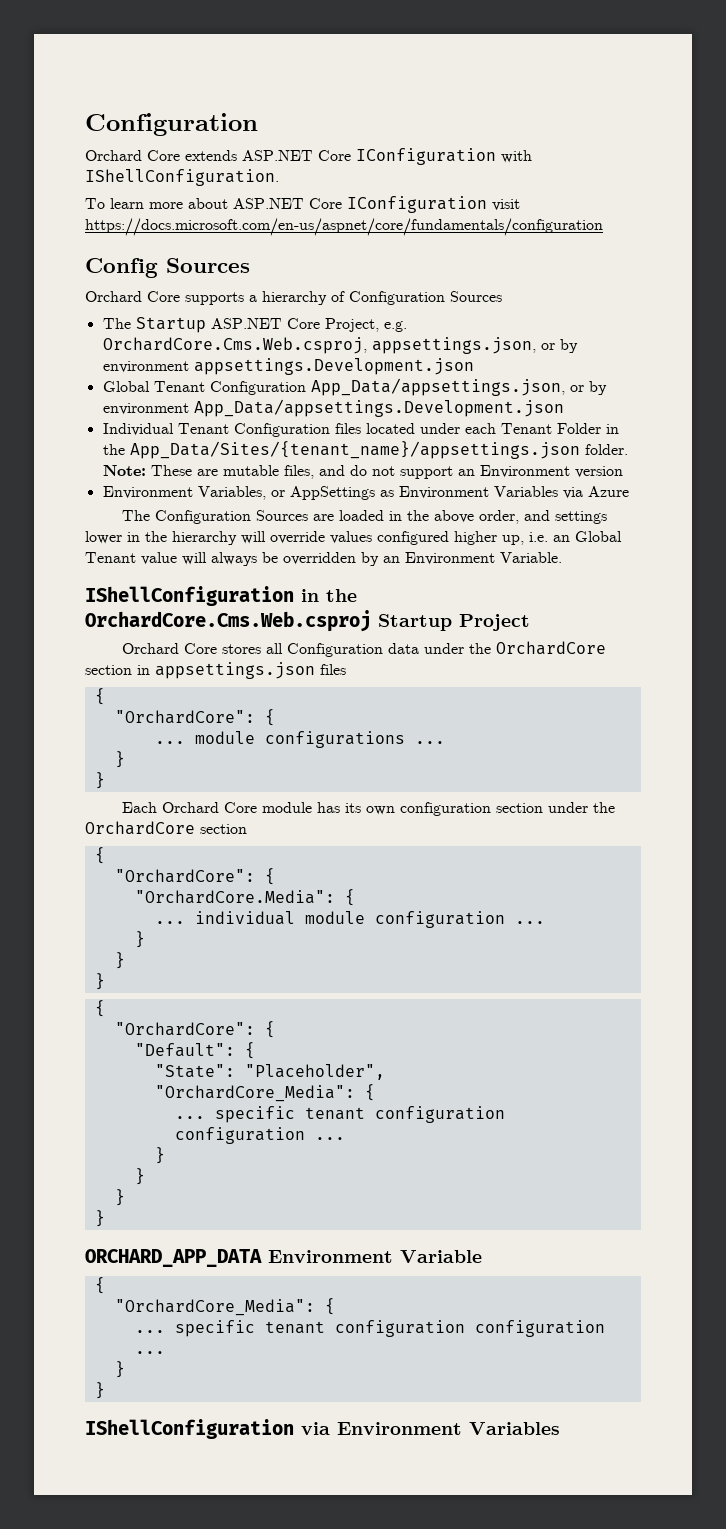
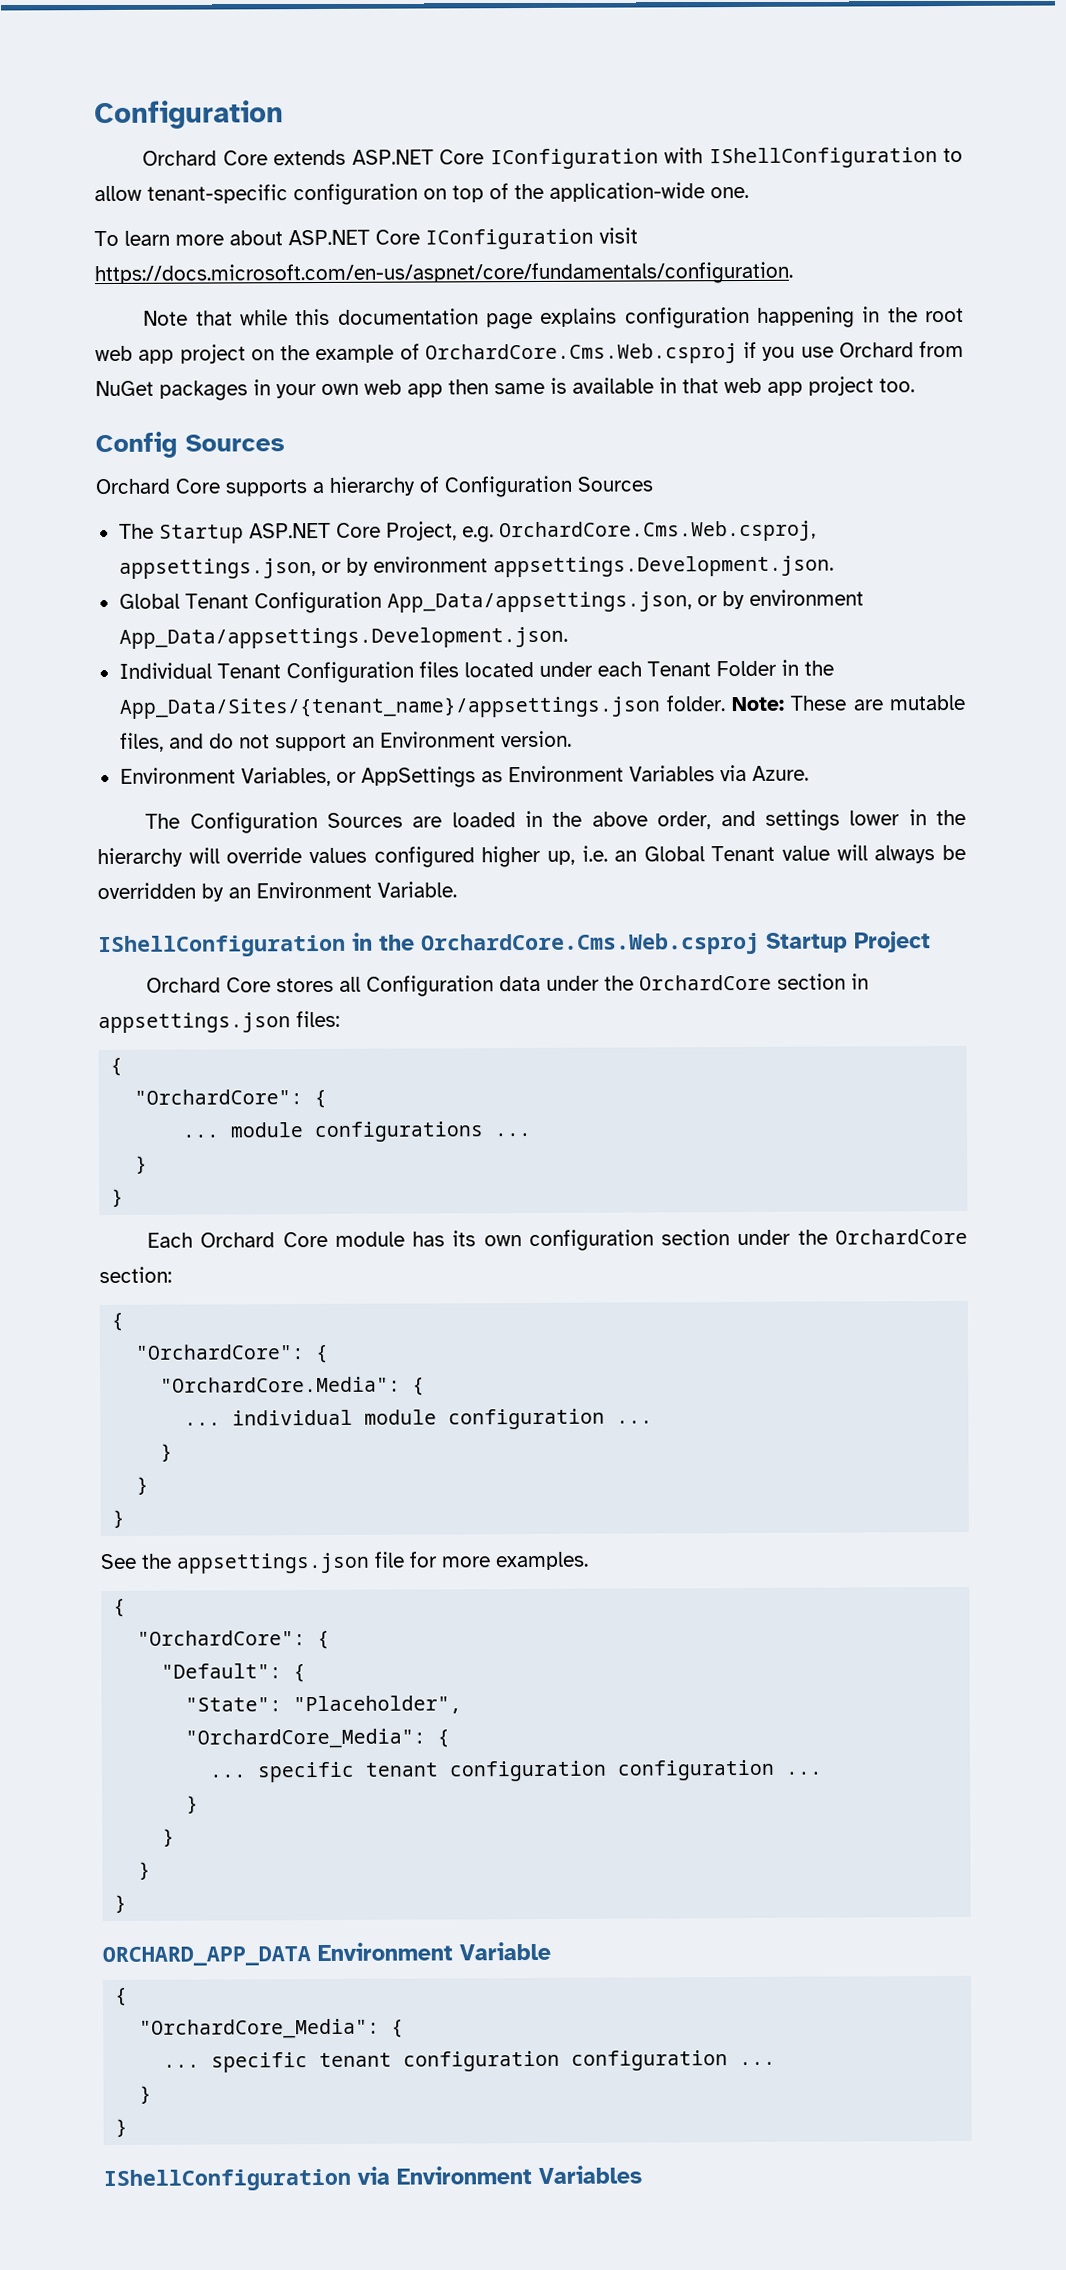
[85,169,279,186] IShellConfiguration. -> [708,147,963,169] [94,182,749,206] IShellConfiguration to allow tenant-specific configuration on top of the application-wide one.
[85,218,603,236] https://docs.microsoft.com/en-us/aspnet/core/fundamentals/configuration -> [94,261,793,287] [143,306,964,330] [95,340,964,365] [95,376,915,401] https://docs.microsoft.com/en-us/aspnet/core/fundamentals/configuration. // Note that while this documentation page explains configuration happening in the root web app project on the example of OrchardCore.Cms.Web.csproj if you use Orchard from NuGet packages in your own web app then same is available in that web app project too.
[193,358,474,375] appsettings.Development.json -> [492,555,834,578] appsettings.Development.json.
[193,399,564,417] App_Data/appsettings.Development.json -> [118,626,568,649] App_Data/appsettings.Development.json.
[574,466,623,478] version -> [500,730,572,748] version.
[587,486,629,497] Azure -> [751,765,809,781] Azure.
[320,664,346,675] files -> [296,1010,340,1028] files:
[200,824,247,834] section -> [99,1266,172,1284] section:
(105, 981) none -> [100,1551,589,1574] // See the appsettings.json file for more examples.

